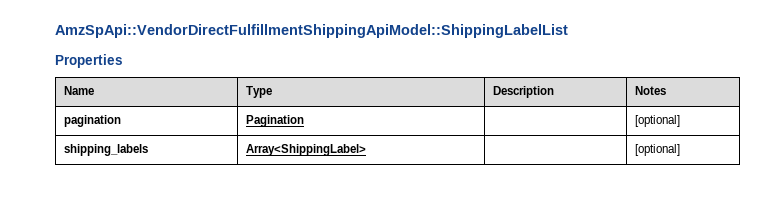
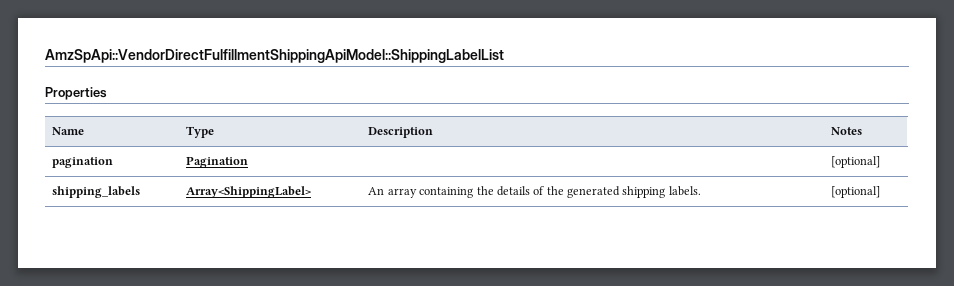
(366, 150) none -> [368,186,701,198] An array containing the details of the generated shipping labels.

